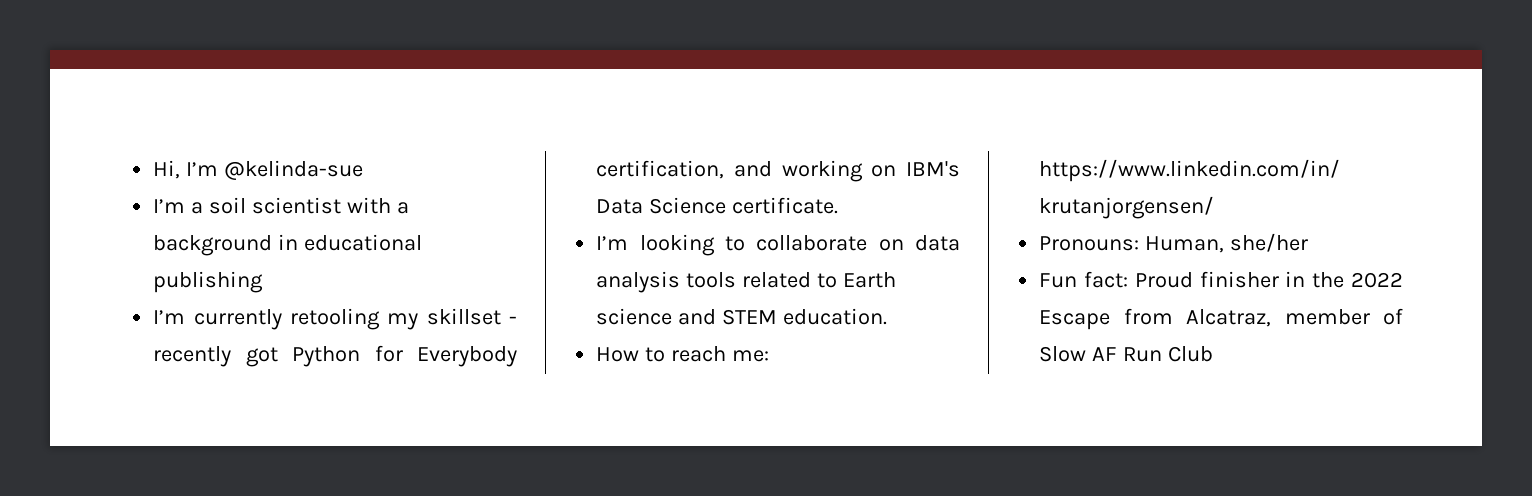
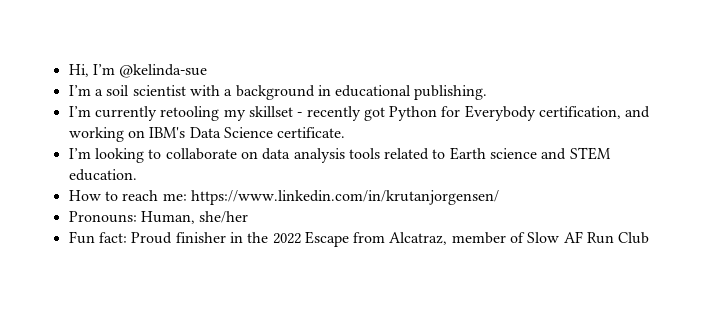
[153,271,264,293] publishing -> [414,85,488,100] publishing.

